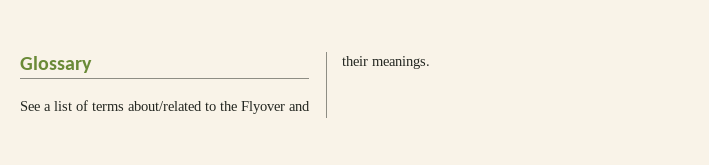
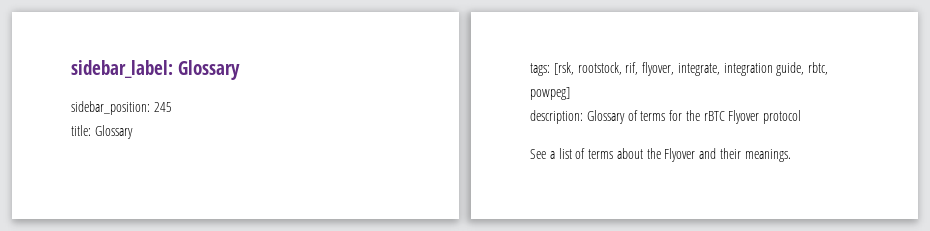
[20,56,92,73] Glossary -> [71,60,241,80] [71,101,172,115] [71,125,133,139] [530,62,829,76] [530,87,570,100] [530,110,802,124] sidebar_label: Glossary // sidebar_position: 245 // title: Glossary // tags: [rsk, rootstock, rif, flyover, integrate, integration guide, rbtc, powpeg] // description: Glossary of terms for the rBTC Flyover protocol
[128,101,216,111] about/related to -> [616,148,643,159] about

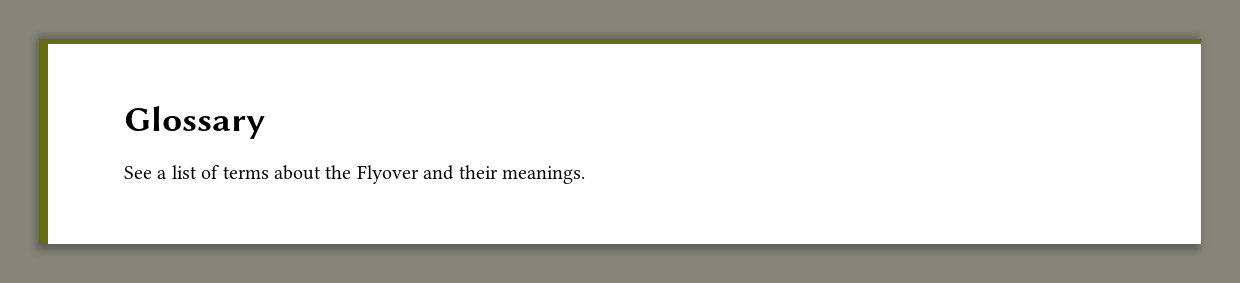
[71,60,241,80] [71,101,172,115] [71,125,133,139] [530,62,829,76] [530,87,570,100] [530,110,802,124] sidebar_label: Glossary // sidebar_position: 245 // title: Glossary // tags: [rsk, rootstock, rif, flyover, integrate, integration guide, rbtc, powpeg] // description: Glossary of terms for the rBTC Flyover protocol -> [124,106,265,139] Glossary

